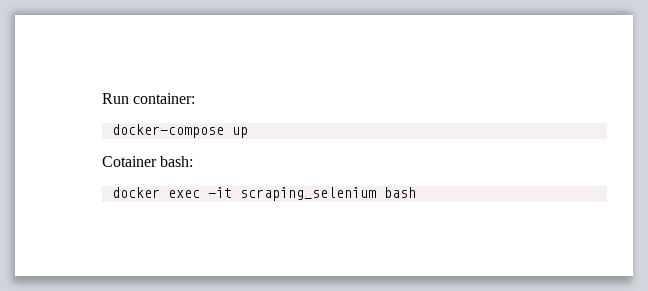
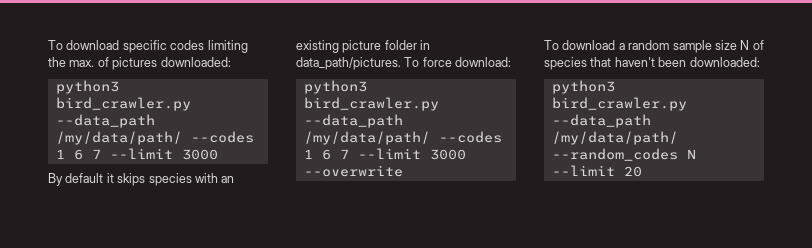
[102,93,196,104] [111,124,248,138] [102,156,194,167] [111,187,416,201] Run container: // docker-compose up // Cotainer bash: // docker exec -it scraping_selenium bash -> [48,40,248,53] [48,57,231,70] [55,80,119,94] [55,97,191,111] [55,114,155,128] [55,131,254,145] [55,148,218,160] [48,173,235,186] [296,40,431,53] [296,57,512,70] [303,80,367,94] [303,97,439,111] [303,114,403,128] [303,131,502,145] [303,148,466,160] [303,165,403,177] [544,40,764,53] [544,57,760,70] [551,80,615,94] [551,97,687,111] [551,114,651,128] [551,131,678,145] [551,148,696,161] [551,165,642,177] To download specific codes limiting the max. of pictures downloaded: // python3 bird_crawler.py --data_path /my/data/path/ --codes 1 6 7 --limit 3000 // By default it skips species with an existing picture folder in data_path/pictures. To force download: // python3 bird_crawler.py --data_path /my/data/path/ --codes 1 6 7 --limit 3000 --overwrite // To download a random sample size N of species that haven't been downloaded: // python3 bird_crawler.py --data_path /my/data/path/ --random_codes N --limit 20

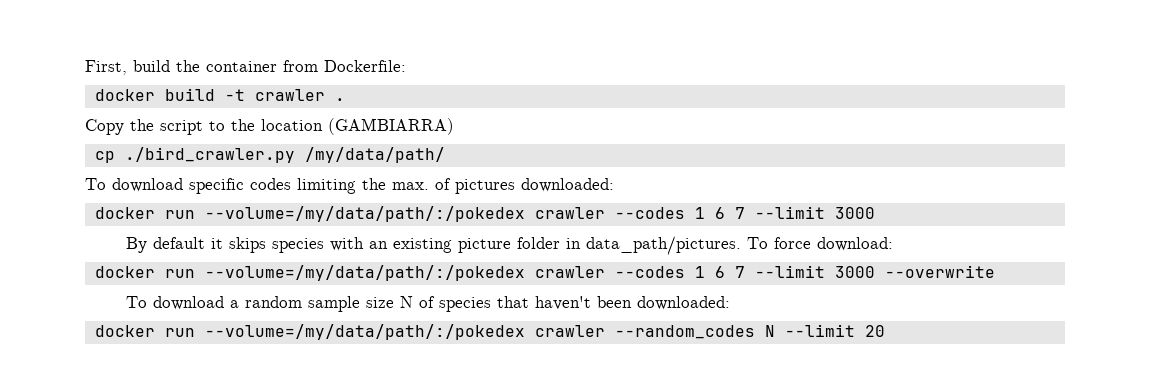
(48, 45) none -> [85,60,406,75] [94,88,345,101] [85,118,454,135] [94,147,445,163] First, build the container from Dockerfile: // docker build -t crawler . // Copy the script to the location (GAMBIARRA) // cp ./bird_crawler.py /my/data/path/ //
[55,80,119,94] [55,97,191,111] [55,114,155,128] [55,131,182,145] python3 bird_crawler.py --data_path /my/data/path/ -> [94,206,605,222] docker run --volume=/my/data/path/:/pokedex crawler
[303,80,367,94] [303,97,439,111] [303,114,403,128] [303,131,430,145] python3 bird_crawler.py --data_path /my/data/path/ -> [94,265,605,281] docker run --volume=/my/data/path/:/pokedex crawler
[551,80,615,94] [551,97,687,111] [551,114,651,128] [551,131,678,145] python3 bird_crawler.py --data_path /my/data/path/ -> [94,324,605,340] docker run --volume=/my/data/path/:/pokedex crawler

